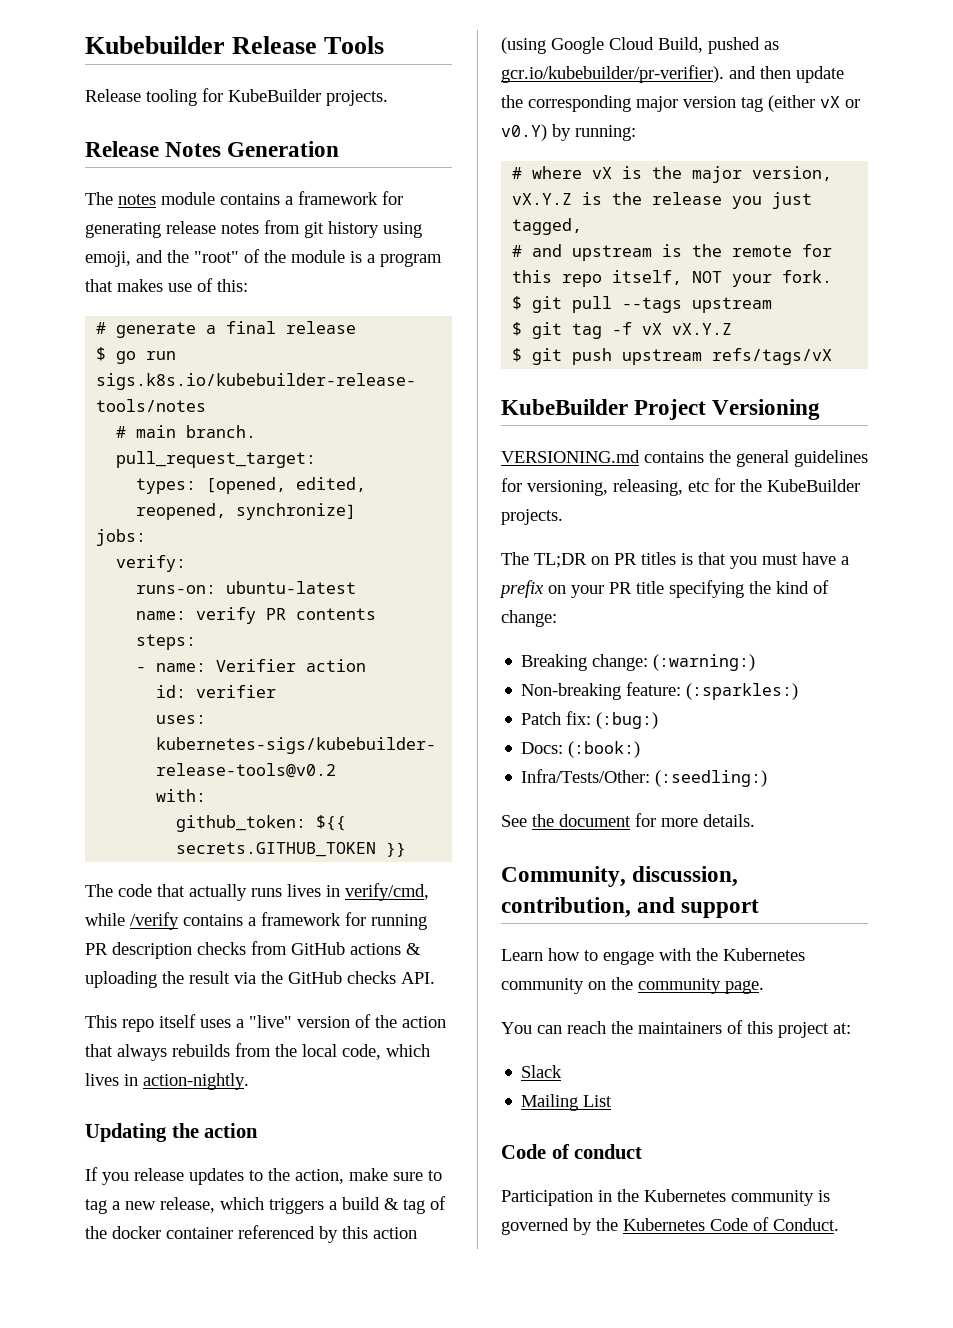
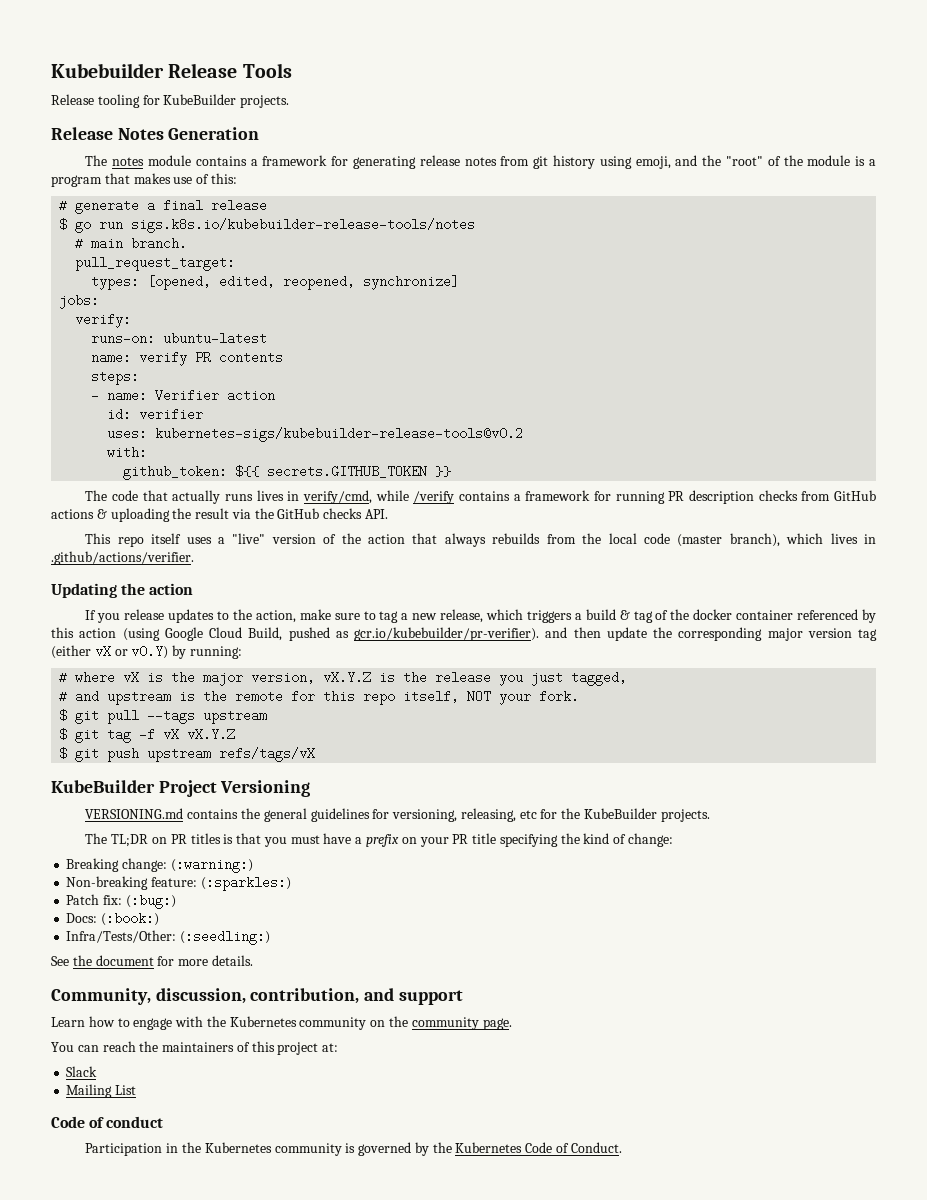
[342,1044,381,1060] code, -> [643,533,780,547] code (master branch),
[143,1073,249,1090] action-nightly. -> [51,551,194,565] .github/actions/verifier.

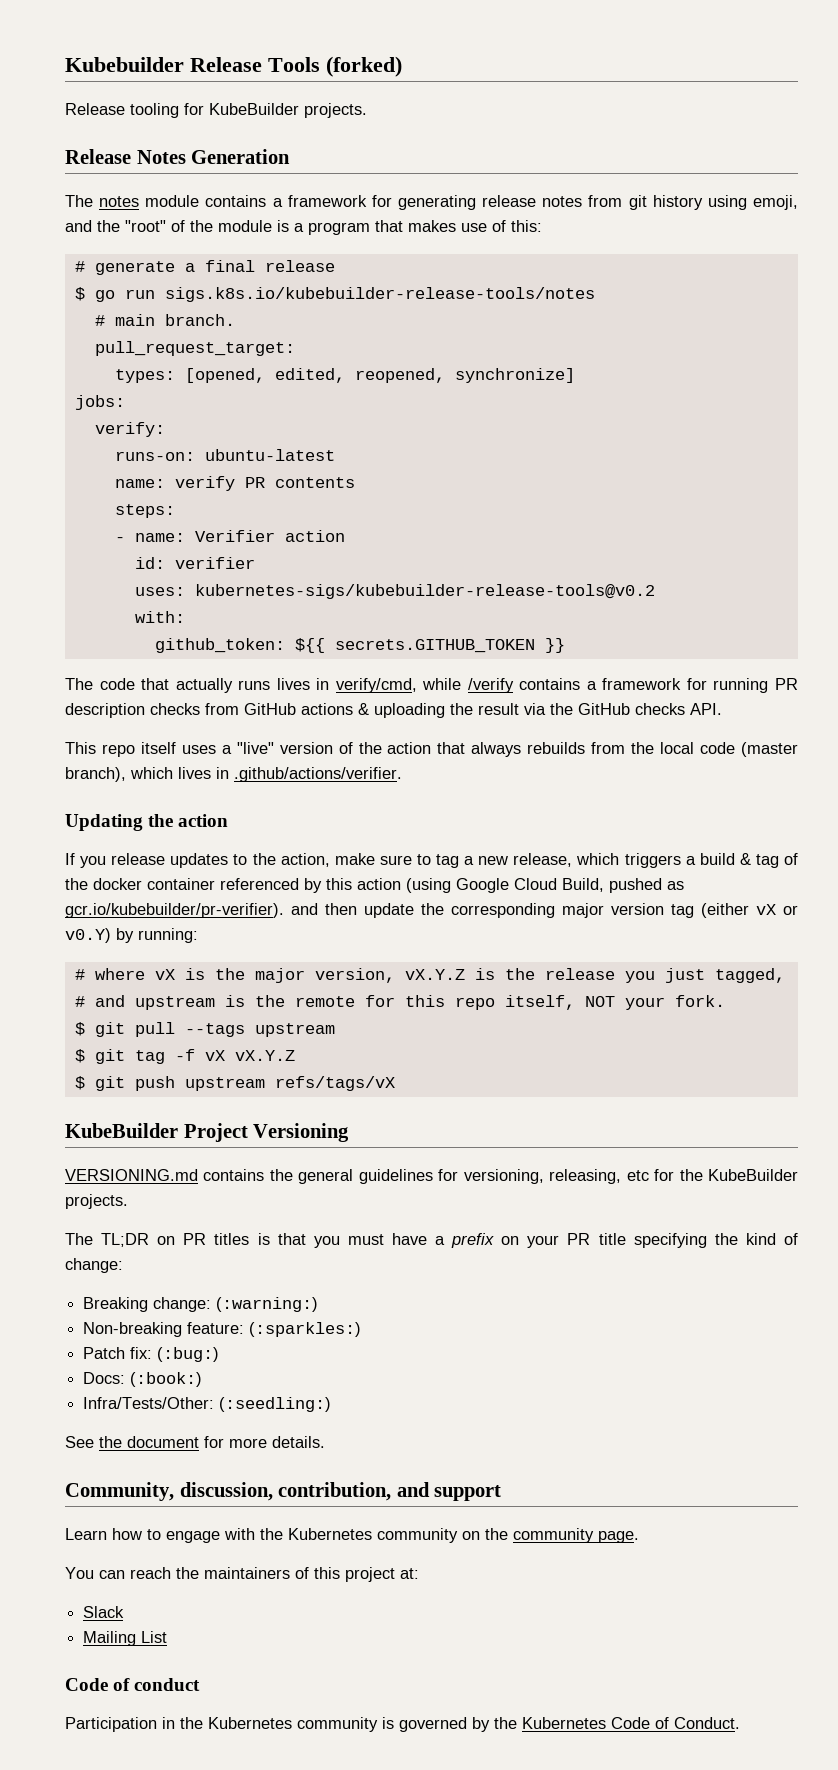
(292, 70) none -> [326,56,402,77] (forked)

